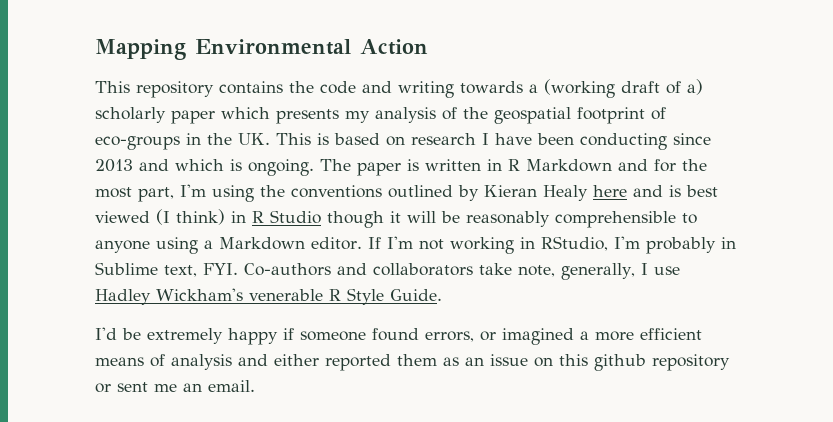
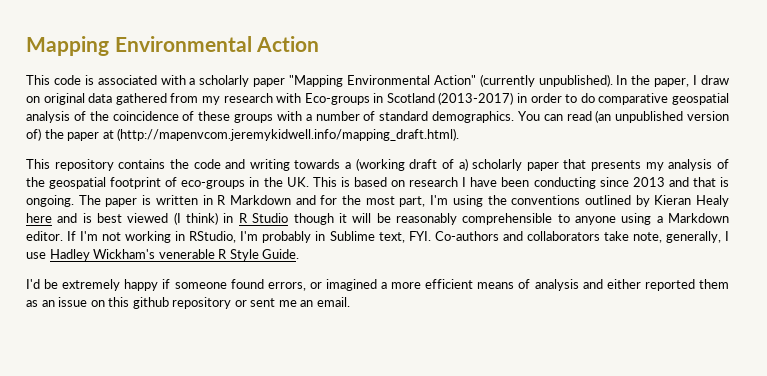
(428, 47) none -> [26,74,729,87] [26,92,729,105] [26,110,730,123] [26,128,460,141] // This code is associated with a scholarly paper "Mapping Environmental Action" (currently unpublished). In the paper, I draw on original data gathered from my research with Eco-groups in Scotland (2013-2017) in order to do comparative geospatial analysis of the coincidence of these groups with a number of standard demographics. You can read (an unpublished version of) the paper at (http://mapenvcom.jeremykidwell.info/mapping_draft.html).
[221,107,270,119] which -> [563,159,587,169] that
[175,159,224,171] which -> [692,177,716,187] that

